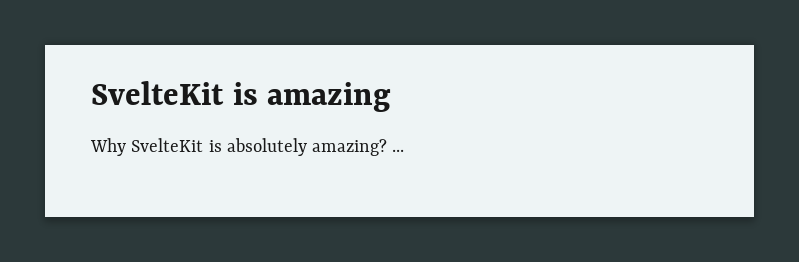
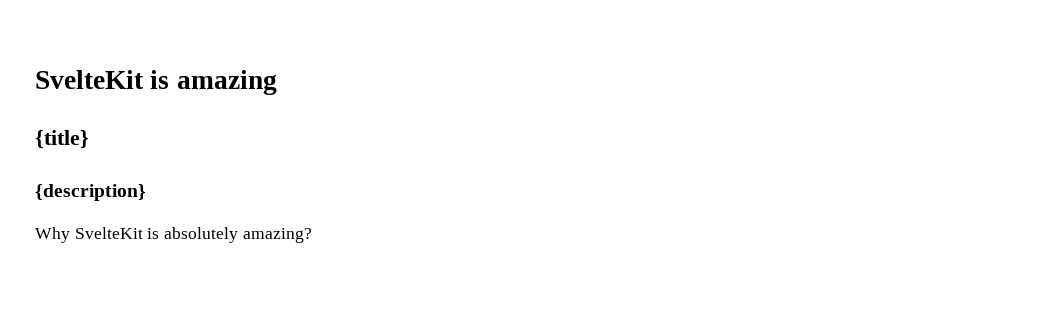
(392, 97) none -> [35,130,89,149] [35,184,146,201] // {title} // {description}
[392,149,405,152] ... -> (312, 235) none

